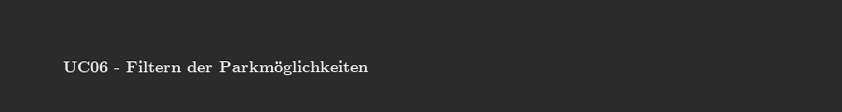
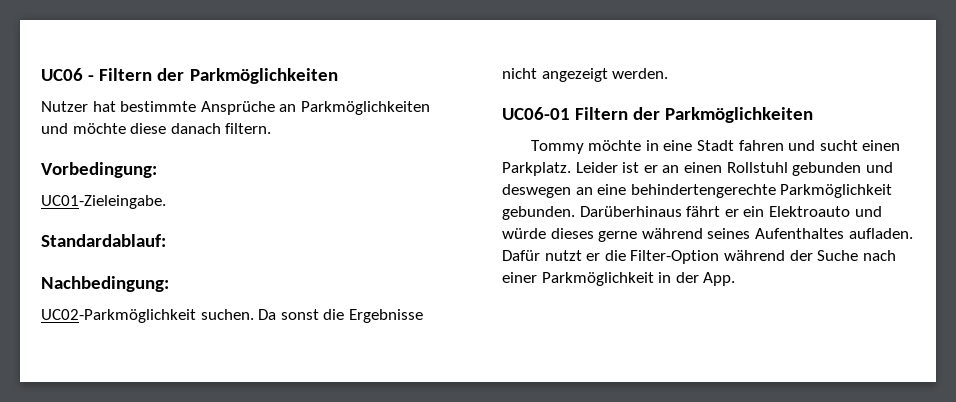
(369, 68) none -> [41,101,430,115] [41,123,272,134] [41,162,157,178] [41,195,166,209] [41,234,166,247] [41,276,169,292] [41,309,423,323] [502,68,669,82] [502,107,814,123] [530,140,901,154] [502,162,893,176] [502,184,893,198] [502,206,882,220] [502,228,913,242] [502,250,896,264] [502,272,736,286] // Nutzer hat bestimmte Ansprüche an Parkmöglichkeiten und möchte diese danach filtern. // Vorbedingung: // UC01-Zieleingabe. // Standardablauf: // Nachbedingung: // UC02-Parkmöglichkeit suchen. Da sonst die Ergebnisse nicht angezeigt werden. // UC06-01 Filtern der Parkmöglichkeiten // Tommy möchte in eine Stadt fahren und sucht einen Parkplatz. Leider ist er an einen Rollstuhl gebunden und deswegen an eine behindertengerechte Parkmöglichkeit gebunden. Darüberhinaus fährt er ein Elektroauto und würde dieses gerne während seines Aufenthaltes aufladen. Dafür nutzt er die Filter-Option während der Suche nach einer Parkmöglichkeit in der App.

